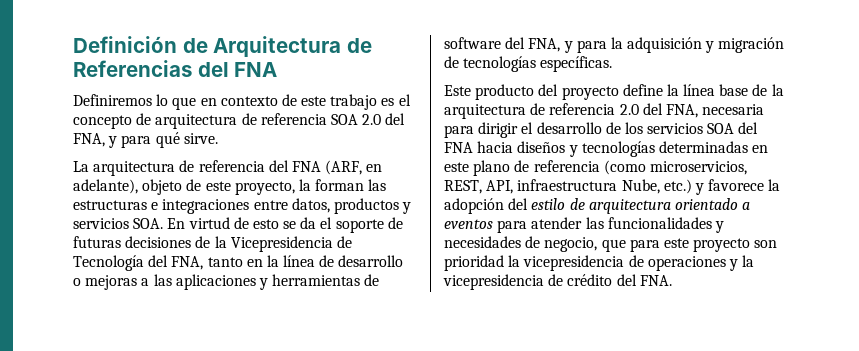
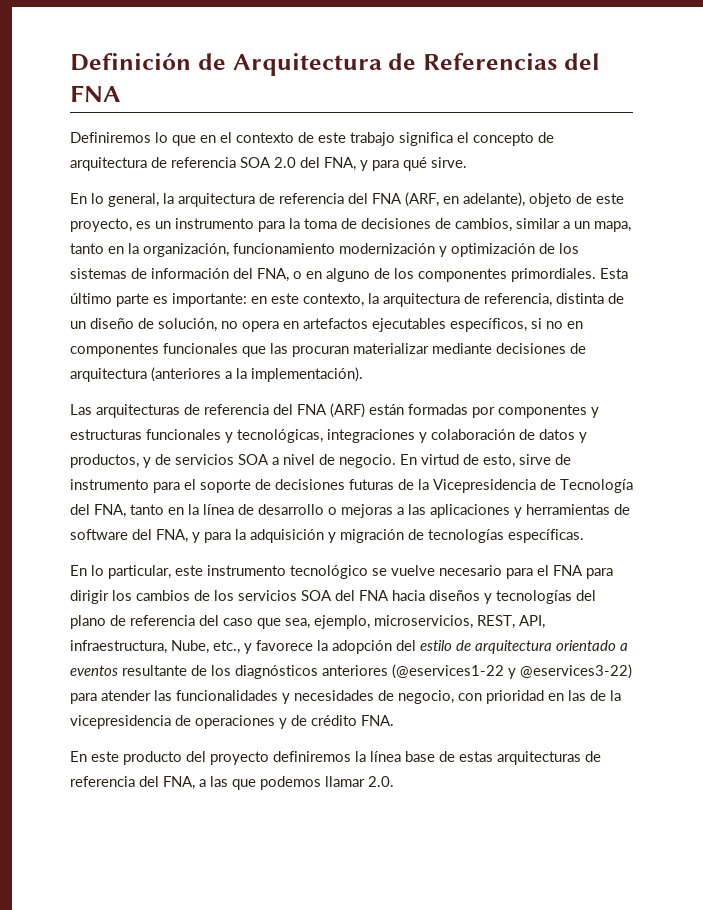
(217, 102) none -> [220,132,232,143] el
[381,98,395,106] es -> [399,132,453,146] significa
[73,161,89,172] La -> [70,193,174,207] En lo general, la
[298,179,387,191] [73,198,412,214] [73,217,317,229] la forman las estructuras e integraciones entre datos, productos y servicios SOA. En virtud de esto se da -> [136,218,631,232] [70,243,579,257] [70,268,628,282] [70,293,624,307] [70,318,583,332] [70,343,586,357] [70,367,363,382] [70,403,599,418] [70,429,587,443] [70,454,571,468] [70,479,180,493] es un instrumento para la toma de decisiones de cambios, similar a un mapa, tanto en la organización, funcionamiento modernización y optimización de los sistemas de información del FNA, o en alguno de los componentes primordiales. Esta último parte es importante: en este contexto, la arquitectura de referencia, distinta de un diseño de solución, no opera en artefactos ejecutables específicos, si no en componentes funcionales que las procuran materializar mediante decisiones de arquitectura (anteriores a la implementación). // Las arquitecturas de referencia del FNA (ARF) están formadas por componentes y estructuras funcionales y tecnológicas, integraciones y colaboración de datos y productos, y de servicios SOA a nivel de negocio. En virtud de esto, sirve de instrumento para
[73,236,192,248] futuras decisiones -> [275,479,394,490] decisiones futuras
[444,84,784,100] [444,103,765,119] [444,122,602,138] Este producto del proyecto define la línea base de la arquitectura de referencia 2.0 del FNA, necesaria para dirigir el desarrollo -> [70,565,613,579] [70,590,190,604] En lo particular, este instrumento tecnológico se vuelve necesario para el FNA para dirigir los cambios
[658,141,769,153] [444,160,747,176] [444,179,692,194] determinadas en este plano de referencia (como microservicios, REST, API, infraestructura Nube, etc.) -> [576,590,596,601] [70,615,545,629] [70,640,240,654] del plano de referencia del caso que sea, ejemplo, microservicios, REST, API, infraestructura, Nube, etc.,
(493, 224) none -> [122,664,632,679] resultante de los diagnósticos anteriores (@eservices1-22 y @eservices3-22)
[601,238,778,252] [444,255,504,271] que para este proyecto son prioridad -> [458,690,606,704] con prioridad en las de
[742,255,755,267] [443,274,672,290] la vicepresidencia de crédito del FNA. -> [291,715,394,726] [70,751,601,765] [70,776,394,790] de crédito FNA. // En este producto del proyecto definiremos la línea base de estas arquitecturas de referencia del FNA, a las que podemos llamar 2.0.

